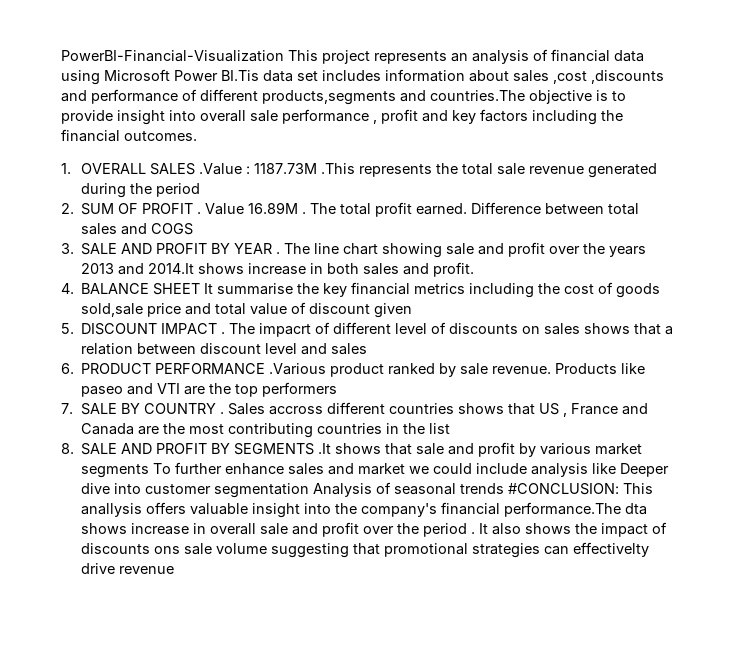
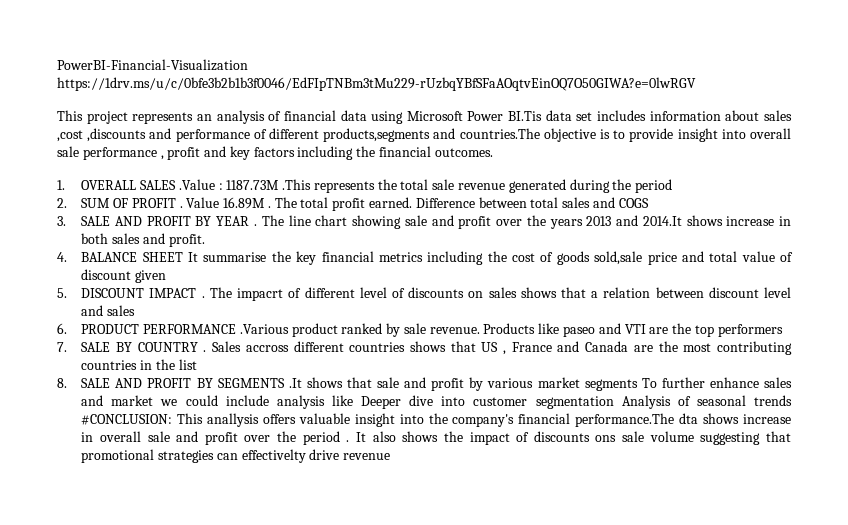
(284, 56) none -> [57,77,696,91] https://1drv.ms/u/c/0bfe3b2b1b3f0046/EdFIpTNBm3tMu229-rUzbqYBfSFaAOqtvEinOQ7O50GIWA?e=0lwRGV //

